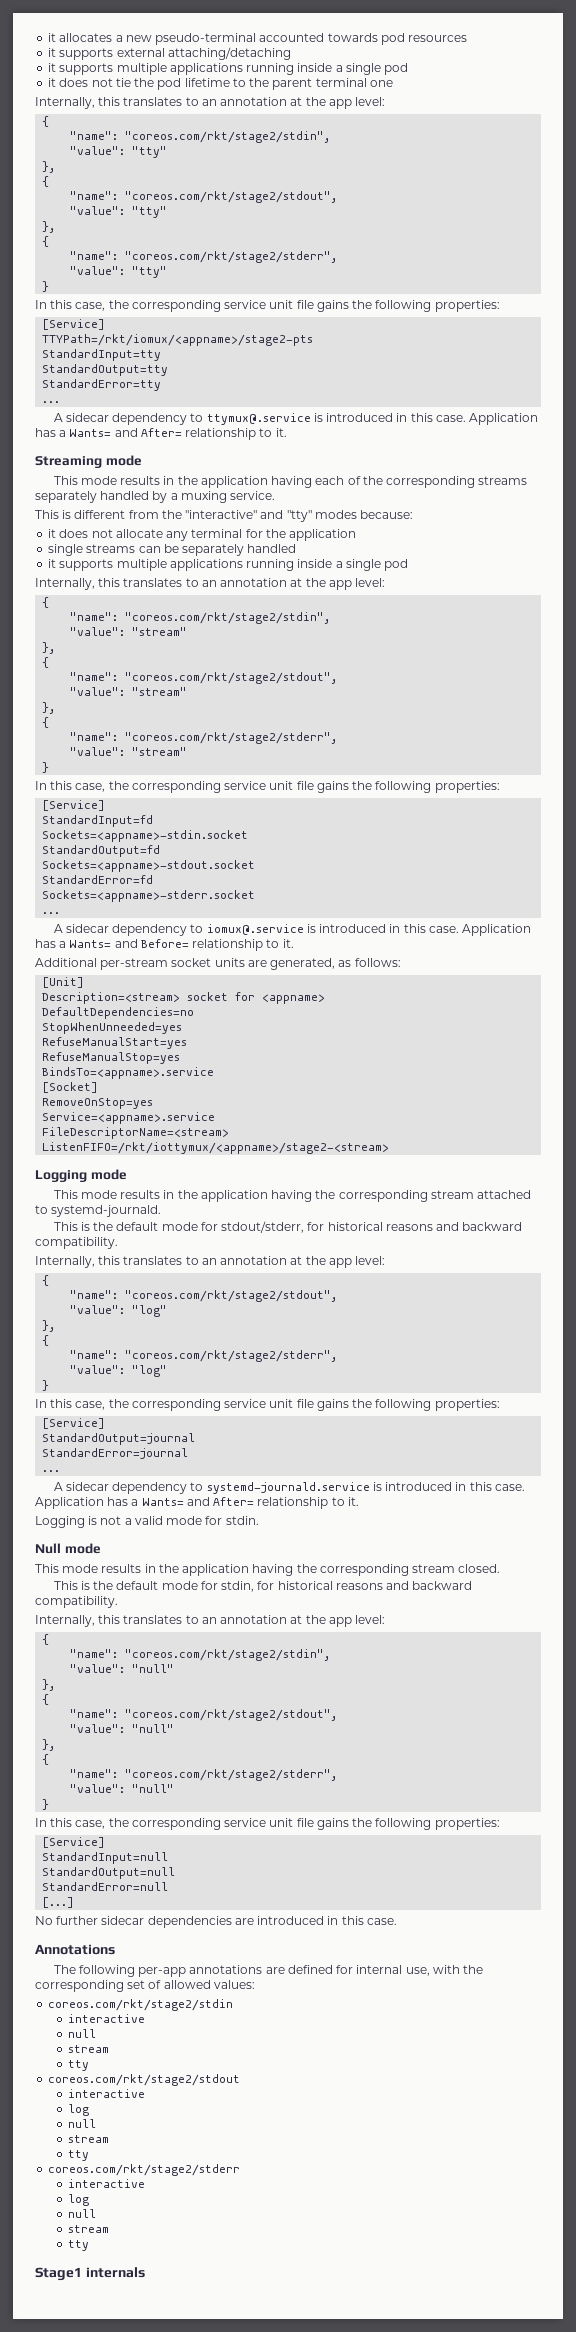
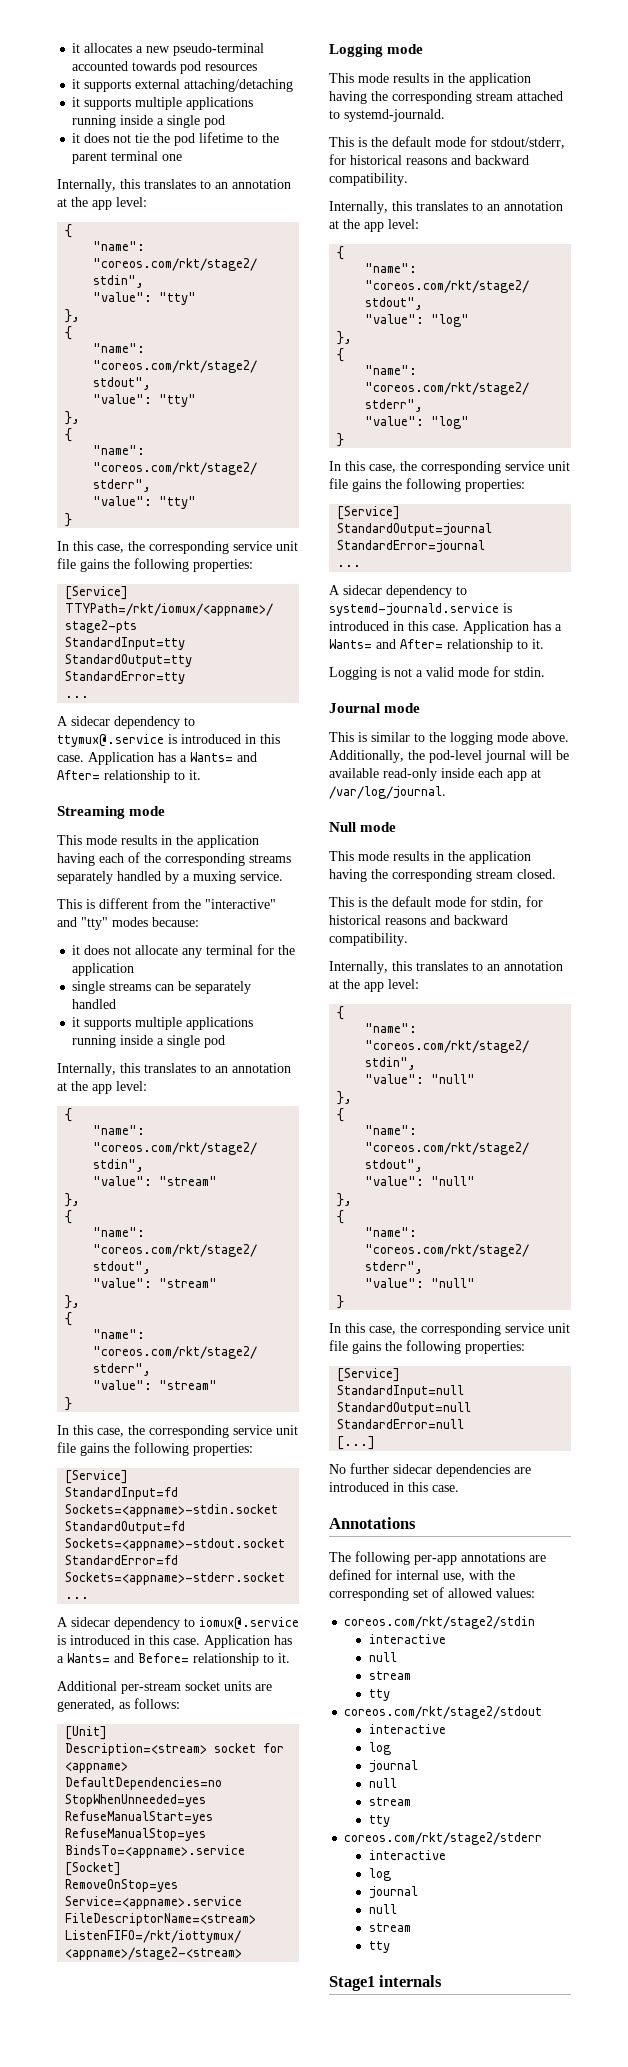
(259, 1520) none -> [329,703,421,713] [329,732,569,745] [329,750,569,763] [329,768,541,781] [329,786,446,799] // Journal mode // This is similar to the logging mode above. Additionally, the pod-level journal will be available read-only inside each app at /var/log/journal.
(89, 2110) none -> [368,1760,418,1773] // journal
(89, 2200) none -> [368,1886,418,1899] // journal

